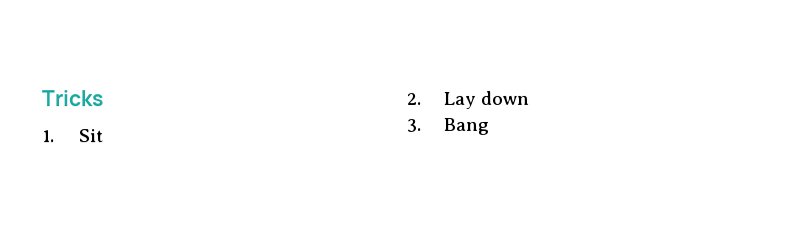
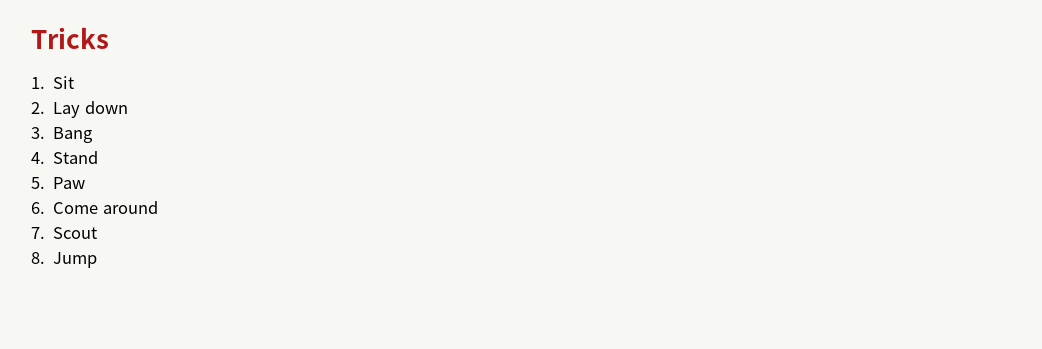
(490, 126) none -> [31,151,99,164] [31,177,86,189] [31,201,158,214] [31,227,98,239] [31,252,98,268] // 4. Stand // 5. Paw // 6. Come around // 7. Scout // 8. Jump

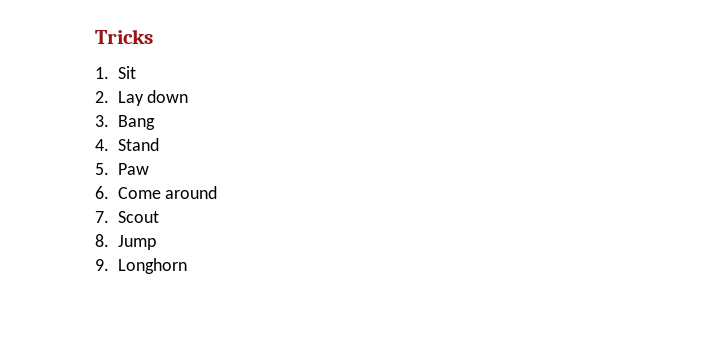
(98, 260) none -> [95,258,187,274] // 9. Longhorn

